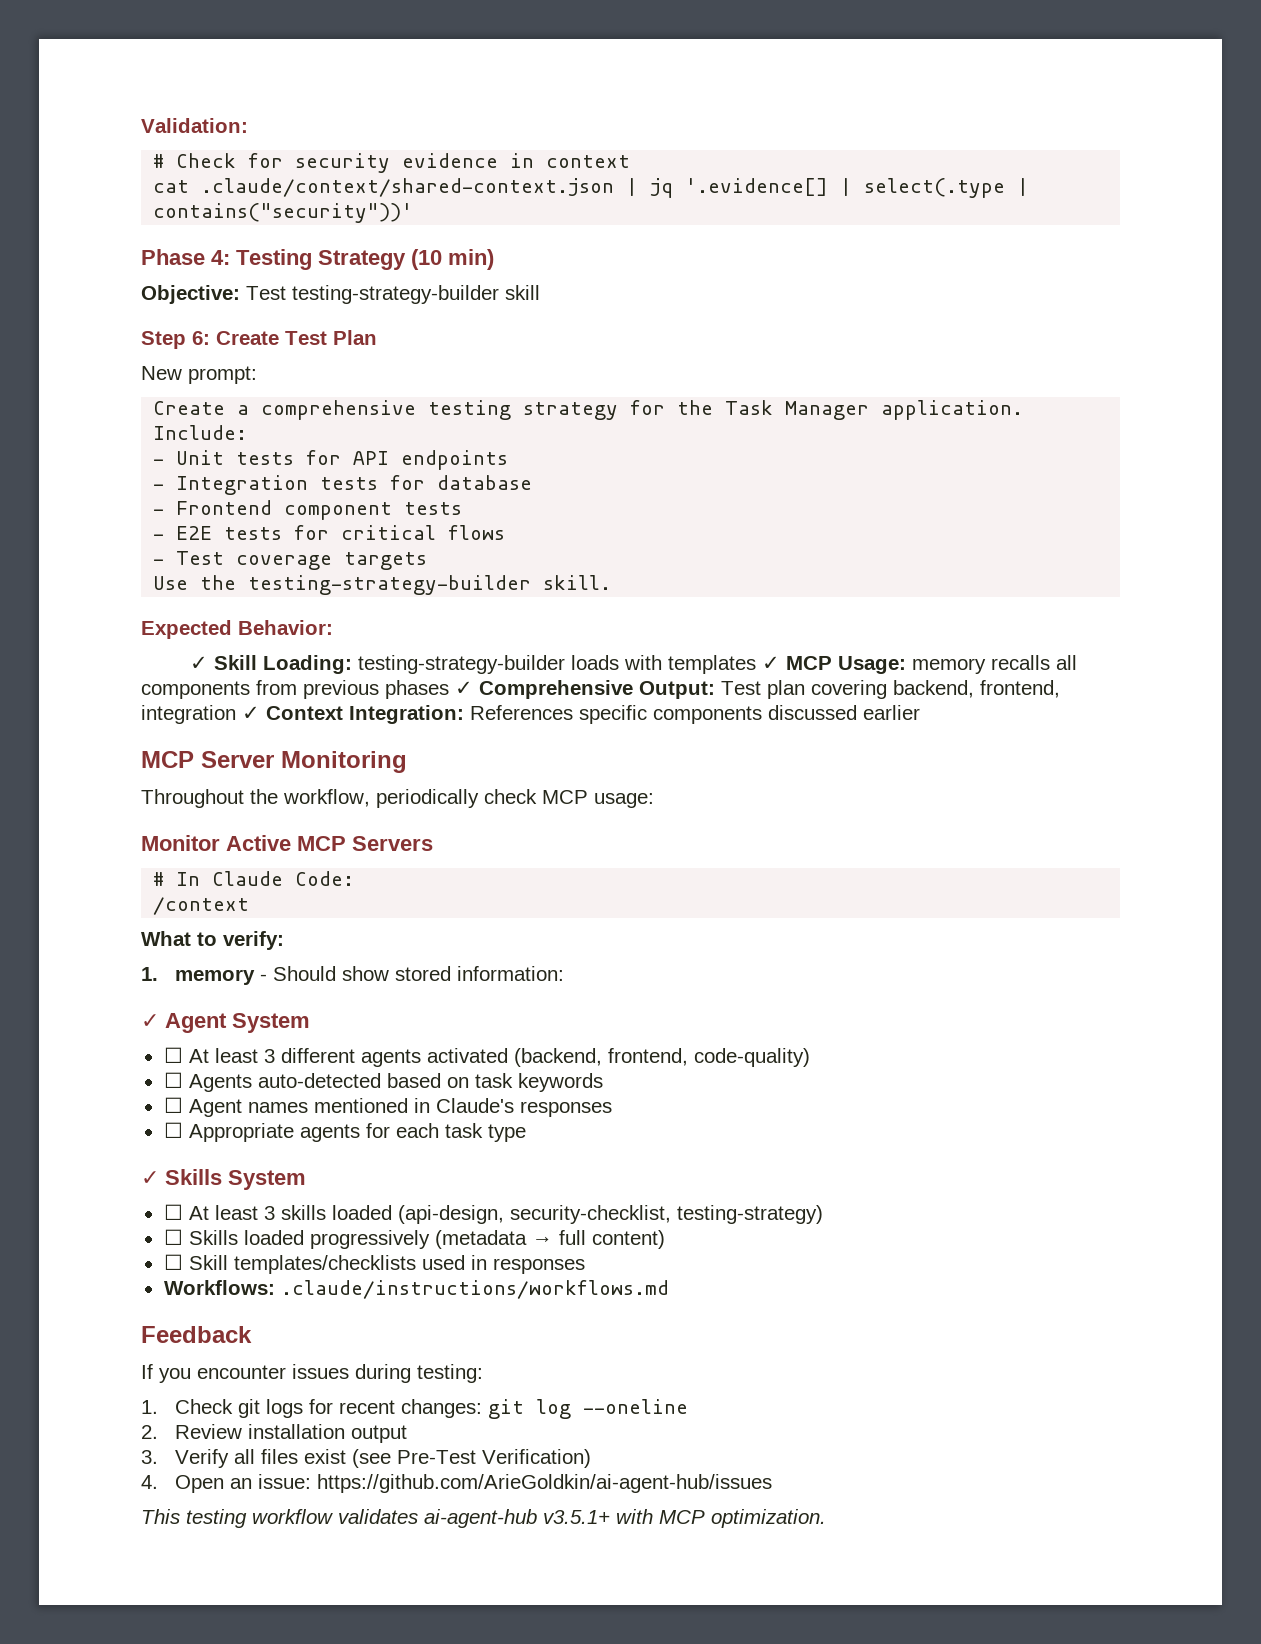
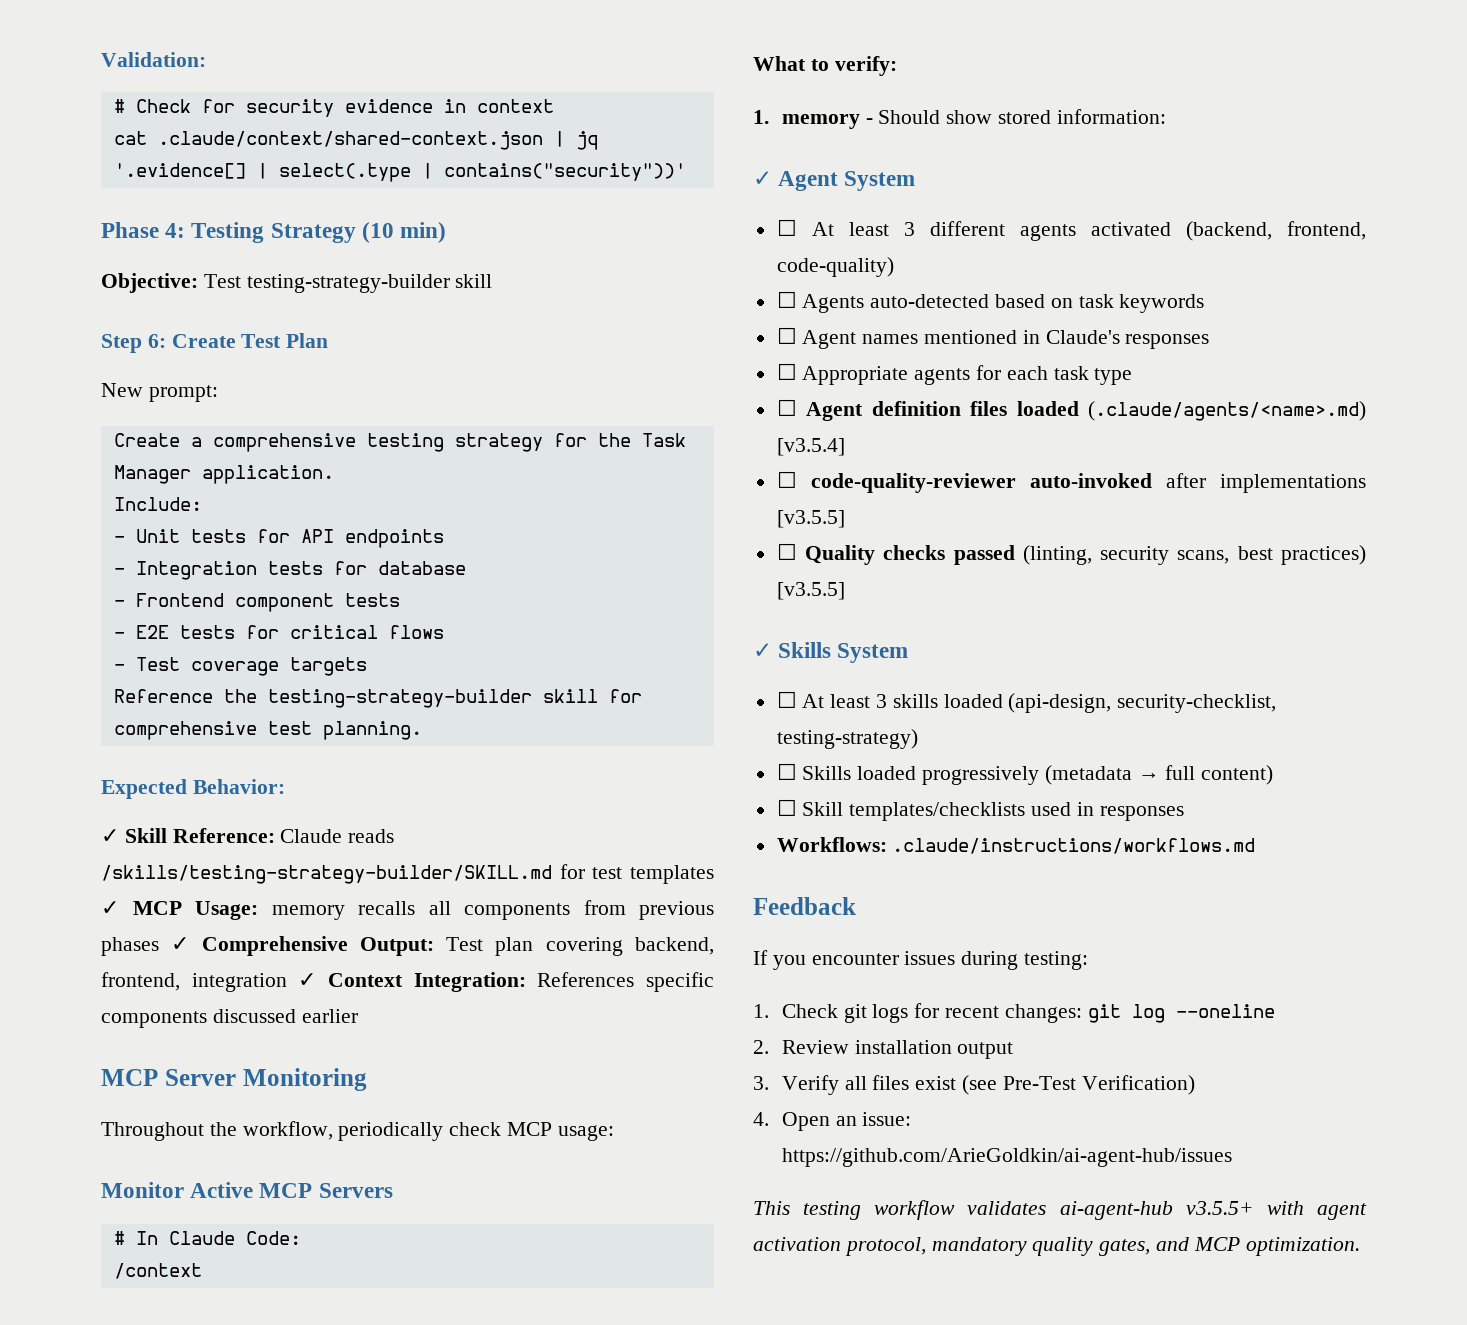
[153,576,189,590] Use -> [113,689,213,703] Reference
[543,575,612,590] skill. -> [542,689,642,703] [113,721,422,740] skill for comprehensive test planning.
[263,655,663,674] Loading: testing-strategy-builder loads with -> [172,828,395,843] [101,864,623,884] Reference: Claude reads /skills/testing-strategy-builder/SKILL.md for test
(526, 1133) none -> [776,399,1366,421] [776,438,845,456] [776,471,1366,493] [776,510,845,528] [776,543,1366,565] [776,582,845,600] // ☐ Agent definition files loaded (.claude/agents/<name>.md) [v3.5.4] // ☐ code-quality-reviewer auto-invoked after implementations [v3.5.5] // ☐ Quality checks passed (linting, security scans, best practices) [v3.5.5]
[543,1509,653,1524] v3.5.1+ with -> [1185,1201,1367,1220] [753,1237,1190,1256] v3.5.5+ with agent activation protocol, mandatory quality gates, and

